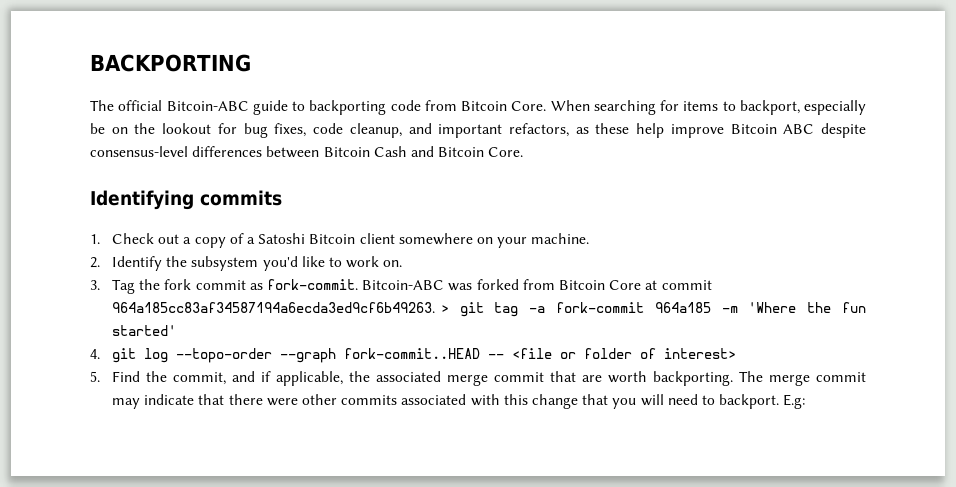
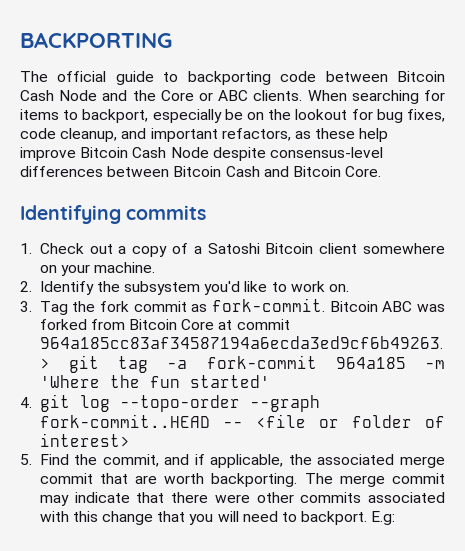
[166,101,249,111] Bitcoin-ABC -> (107, 76) none
[424,100,547,111] from Bitcoin Core. -> [325,71,445,82] [20,90,303,101] between Bitcoin Cash Node and the Core or ABC clients.
[783,124,815,134] ABC -> [132,147,209,158] Cash Node
[362,280,445,290] Bitcoin-ABC -> [329,301,413,312] Bitcoin ABC

